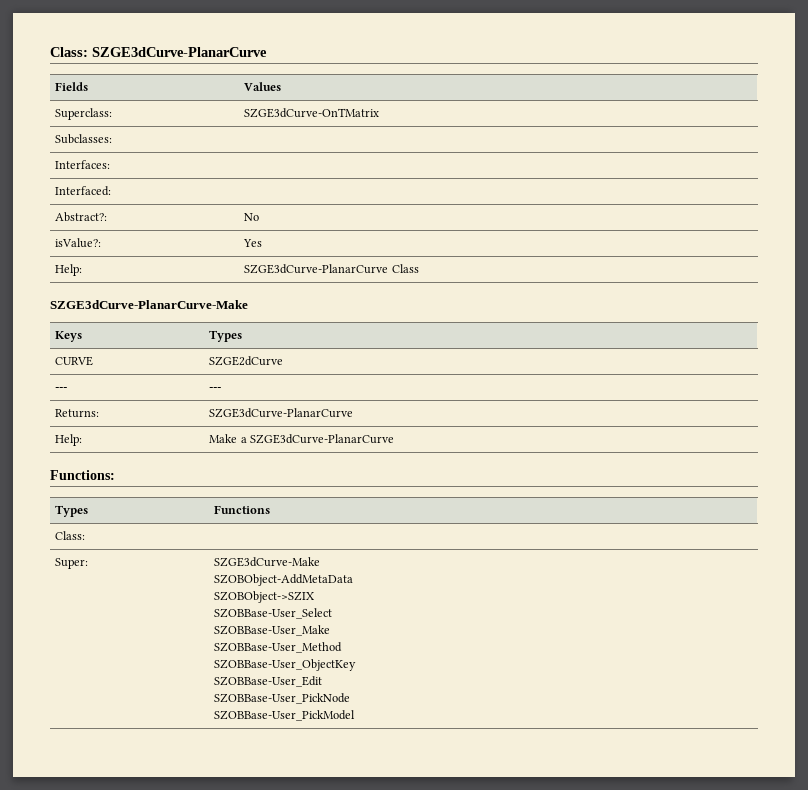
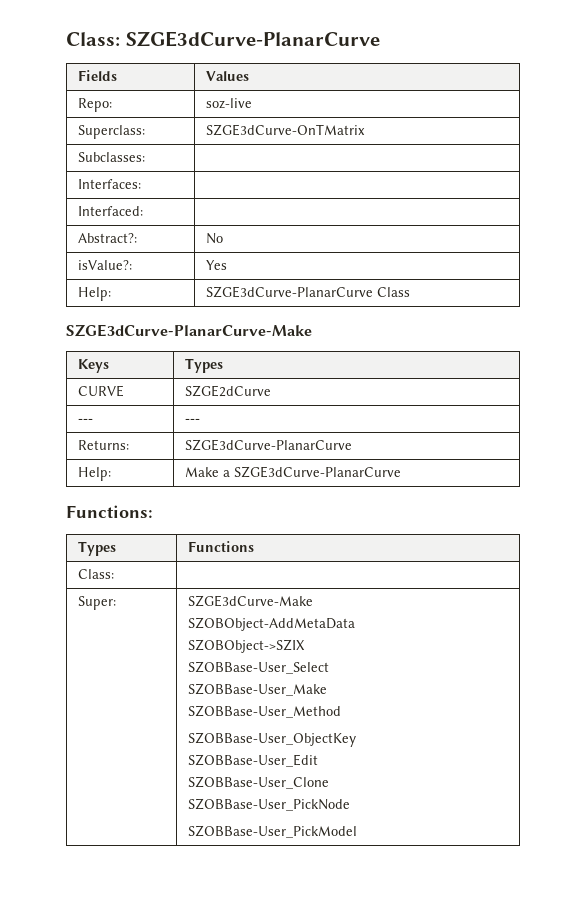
(282, 86) none -> [77,98,112,112] [205,98,252,109] // Repo: | soz-live
(323, 681) none -> [187,776,329,789] // SZOBBase-User_Clone

